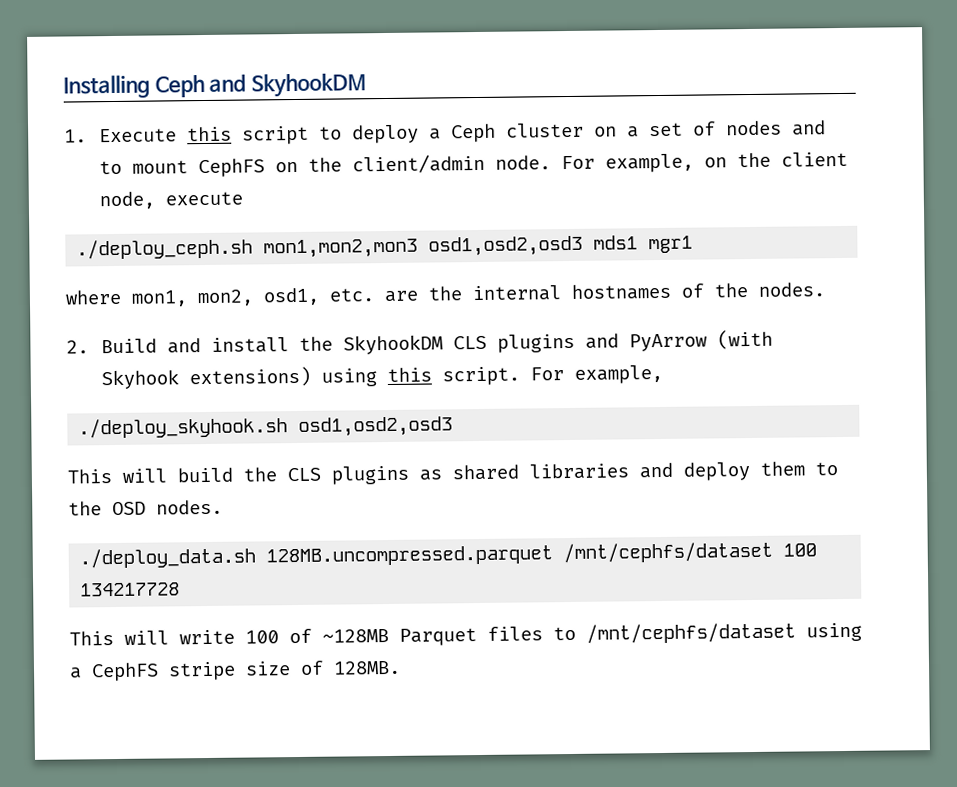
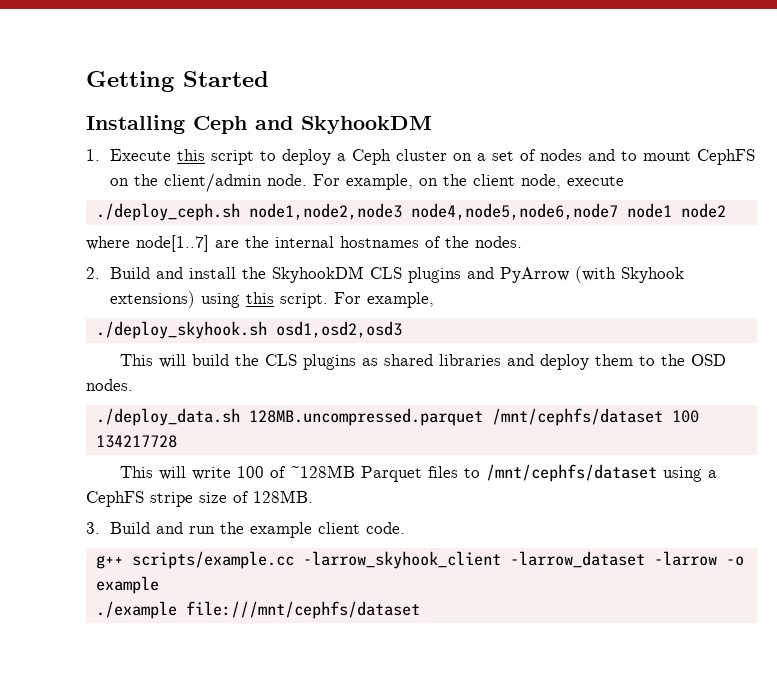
(63, 86) none -> [86,71,269,92] Getting Started //
[263,235,694,259] [65,287,374,307] mon1,mon2,mon3 osd1,osd2,osd3 mds1 mgr1 // where mon1, mon2, osd1, etc. -> [248,203,726,220] [86,235,209,252] node1,node2,node3 node4,node5,node6,node7 node1 node2 // where node[1..7]
(401, 667) none -> [86,522,406,538] [95,551,744,569] [95,576,159,594] [95,601,420,619] // 3. Build and run the example client code. // g++ scripts/example.cc -larrow_skyhook_client -larrow_dataset -larrow -o example // ./example file:///mnt/cephfs/dataset

